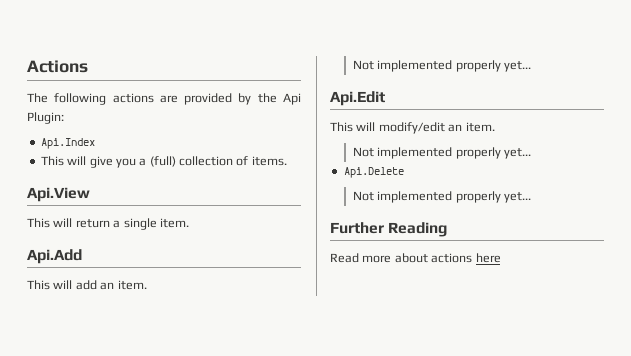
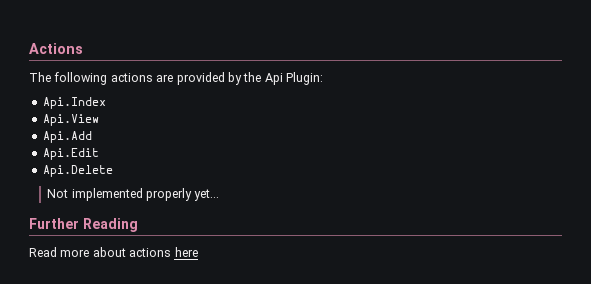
[40,156,287,168] [27,187,90,202] [27,218,189,230] [27,249,82,264] [27,280,147,290] [353,60,532,72] [330,91,385,106] [330,122,495,134] [353,147,532,159] This will give you a (full) collection of items. // Api.View // This will return a single item. // Api.Add // This will add an item. // Not implemented properly yet... // Api.Edit // This will modify/edit an item. // Not implemented properly yet... -> [42,114,99,126] [42,131,92,143] [42,148,99,160] Api.View // Api.Add // Api.Edit

